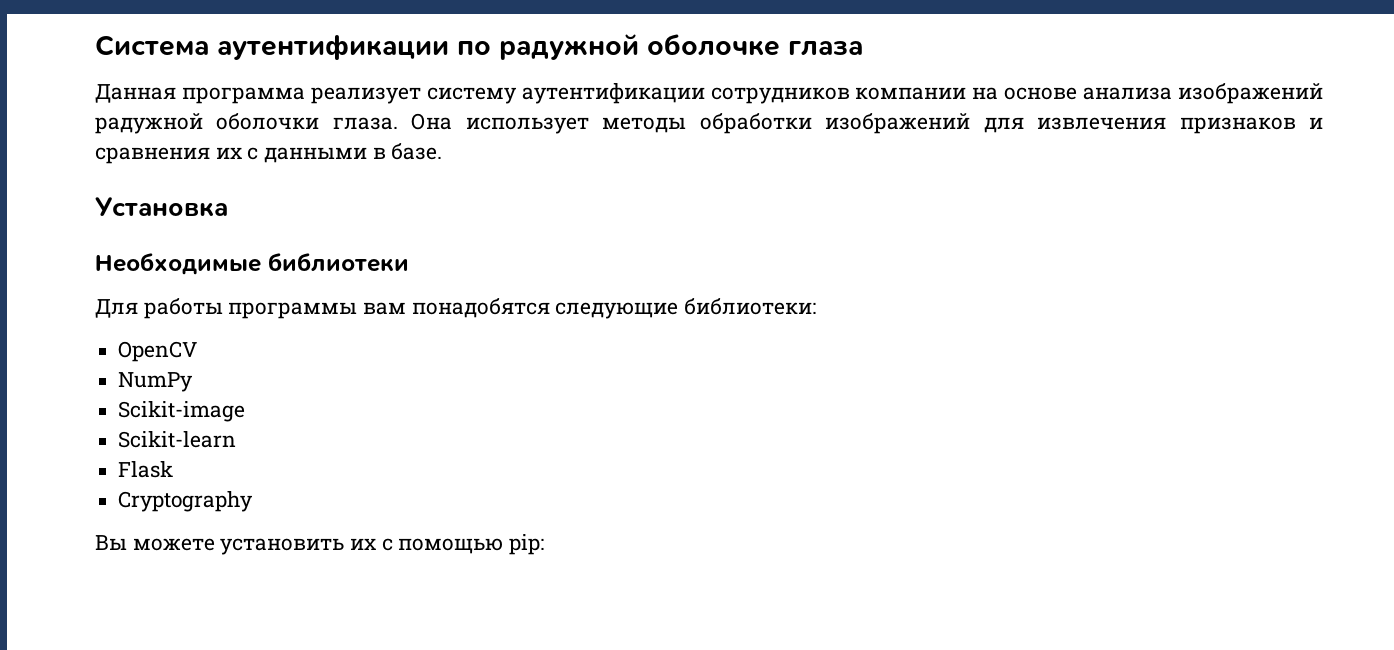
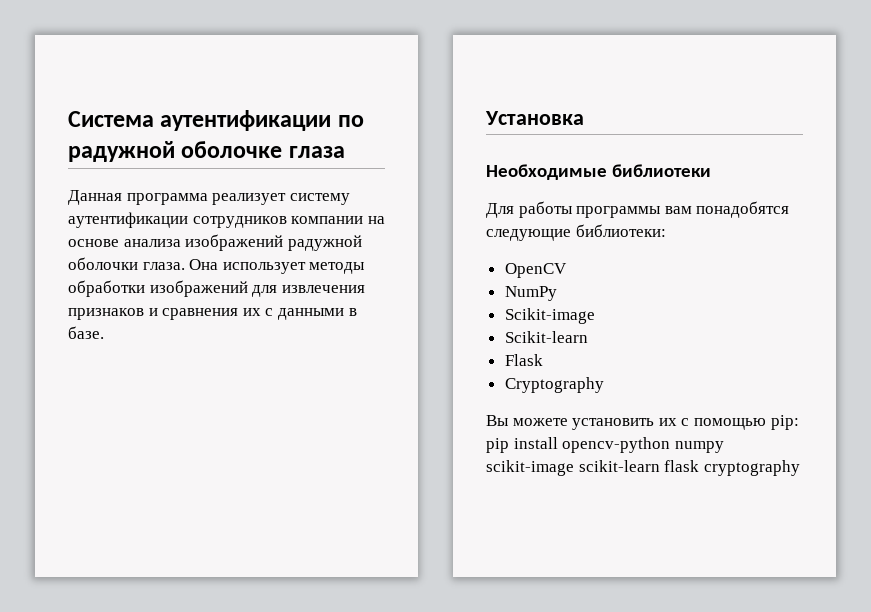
(545, 544) none -> [486,437,724,453] [486,460,800,476] pip install opencv-python numpy scikit-image scikit-learn flask cryptography

